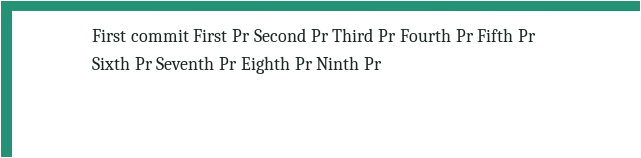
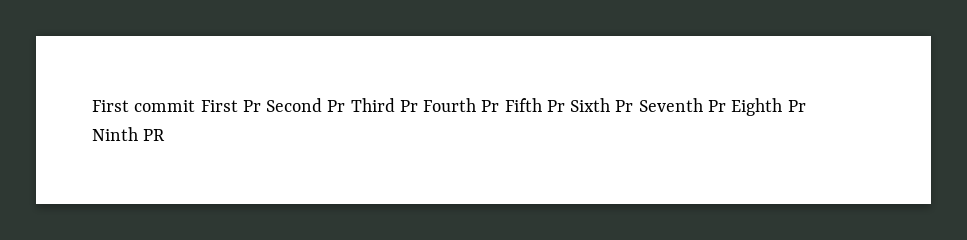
[364,57,384,71] Pr -> [143,129,166,141] PR

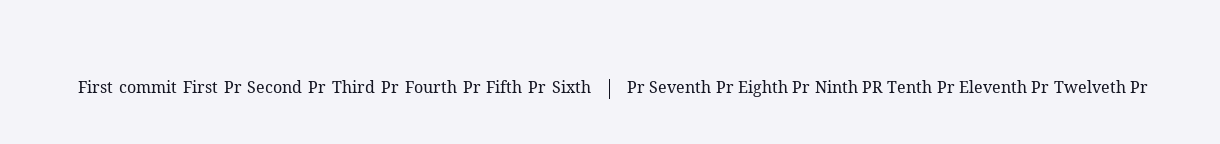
(166, 135) none -> [887,80,1148,93] Tenth Pr Eleventh Pr Twelveth Pr

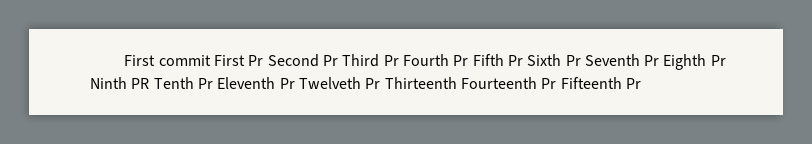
(1148, 87) none -> [384,77,641,89] Thirteenth Fourteenth Pr Fifteenth Pr

